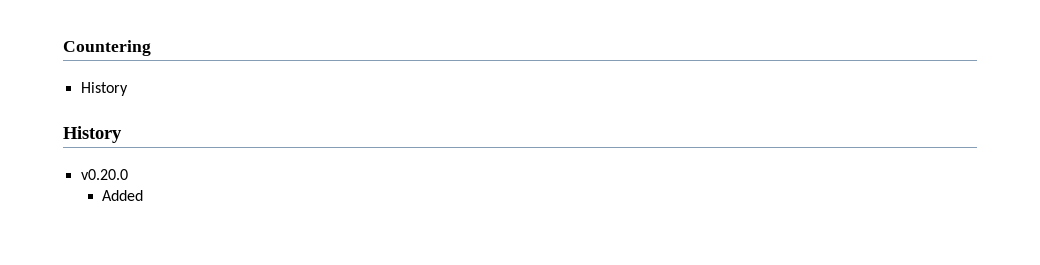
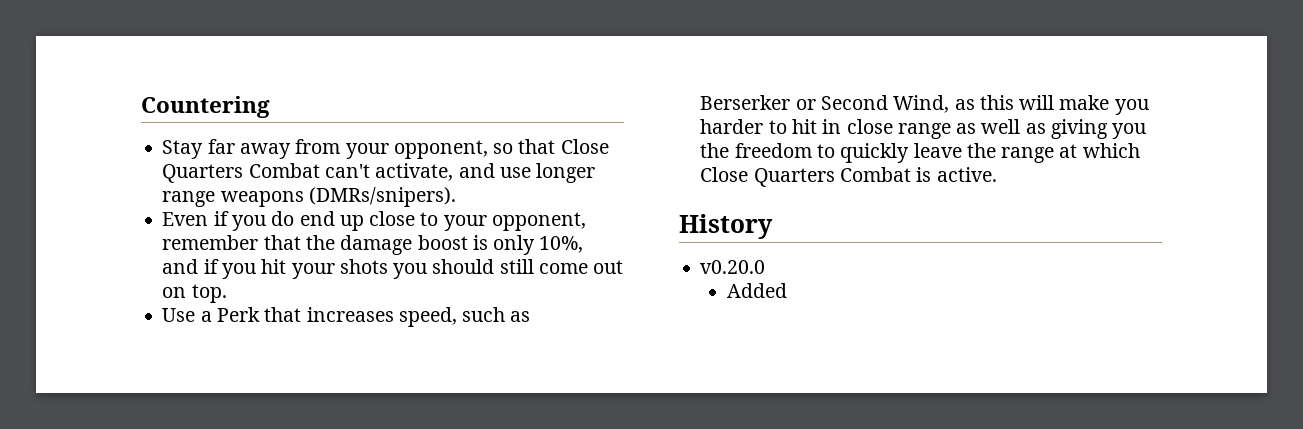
[80,82,128,96] History -> [162,139,609,159] [162,163,596,183] [162,187,456,207] [162,211,586,231] [162,235,584,255] [162,259,624,279] [162,284,227,303] [162,307,531,327] [700,95,1149,115] [700,119,1147,139] [700,143,1140,163] [700,167,997,187] Stay far away from your opponent, so that Close Quarters Combat can't activate, and use longer range weapons (DMRs/snipers). // Even if you do end up close to your opponent, remember that the damage boost is only 10%, and if you hit your shots you should still come out on top. // Use a Perk that increases speed, such as Berserker or Second Wind, as this will make you harder to hit in close range as well as giving you the freedom to quickly leave the range at which Close Quarters Combat is active.

